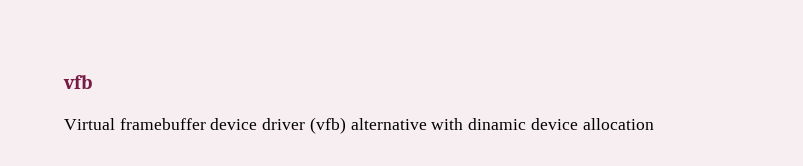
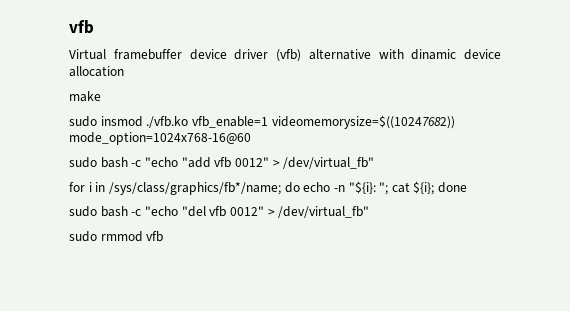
(654, 124) none -> [69,91,101,102] [69,115,455,129] [69,132,251,145] [69,157,375,169] [69,181,468,195] [69,206,370,218] [69,231,164,242] // make // sudo insmod ./vfb.ko vfb_enable=1 videomemorysize=$((10247682)) mode_option=1024x768-16@60 // sudo bash -c "echo "add vfb 0012" > /dev/virtual_fb" // for i in /sys/class/graphics/fb*/name; do echo -n "${i}: "; cat ${i}; done // sudo bash -c "echo "del vfb 0012" > /dev/virtual_fb" // sudo rmmod vfb

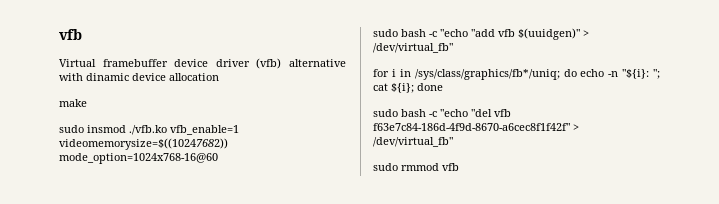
[234,157,269,167] 0012" -> [518,28,580,40] $(uuidgen)"
[108,182,281,195] /sys/class/graphics/fb*/name; -> [414,69,560,80] /sys/class/graphics/fb*/uniq;
[229,206,264,216] 0012" -> [373,123,570,131] f63e7c84-186d-4f9d-8670-a6cec8f1f42f"

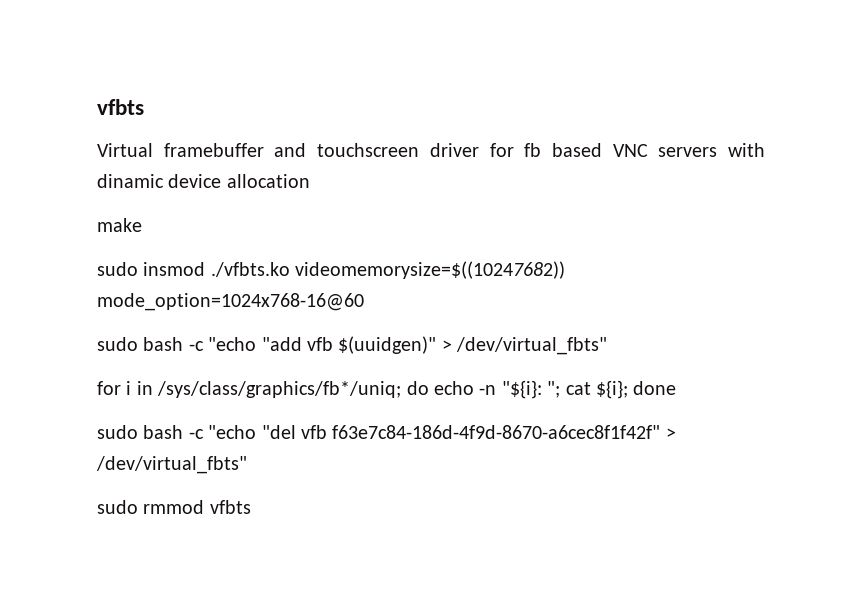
[59,29,82,40] vfb -> [97,99,144,115] vfbts
[174,58,346,69] device driver (vfb) alternative -> [274,143,718,157] and touchscreen driver for fb based VNC servers
[129,125,239,135] ./vfb.ko vfb_enable=1 -> [210,262,290,277] ./vfbts.ko
[373,43,453,53] /dev/virtual_fb" -> [456,337,608,355] /dev/virtual_fbts"
[373,137,453,147] /dev/virtual_fb" -> [96,456,247,474] /dev/virtual_fbts"
[442,163,459,171] vfb -> [209,500,251,514] vfbts

